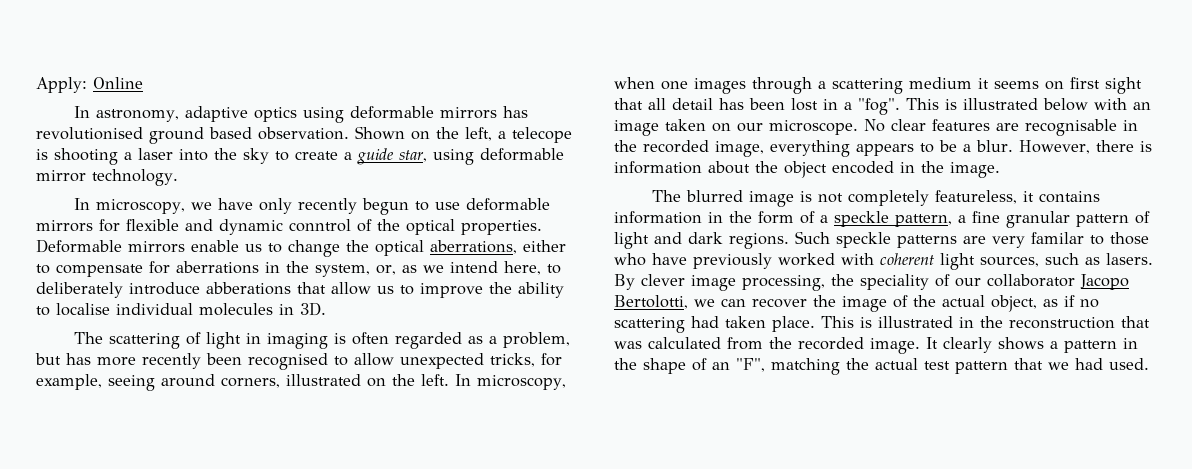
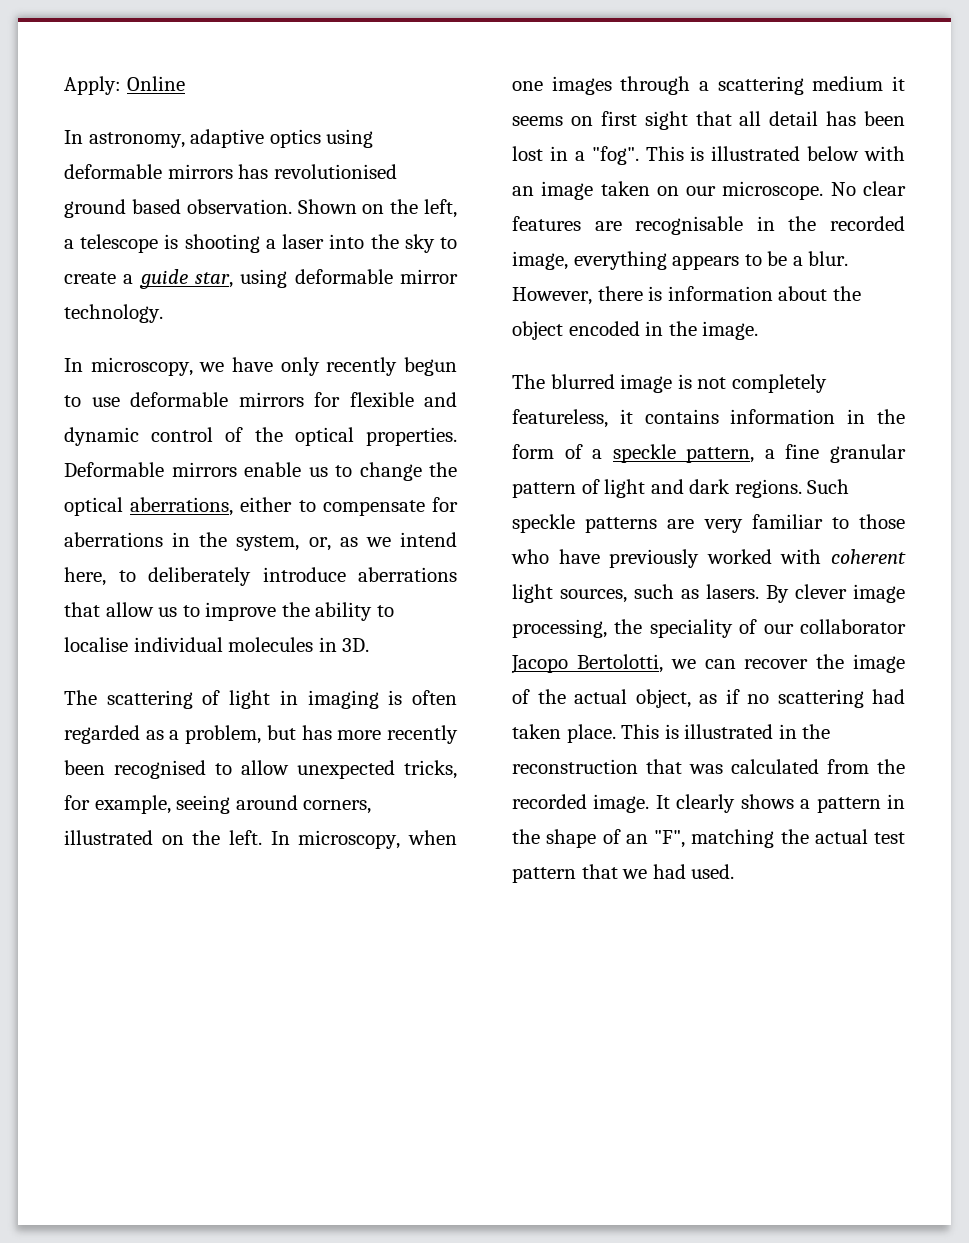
[512,127,572,143] telecope -> [80,234,159,253] telescope
[289,219,351,232] conntrol -> [151,427,214,442] control
[206,282,291,295] abberations -> [358,567,457,582] aberrations
[1031,232,1084,244] familar -> [751,514,823,529] familiar

